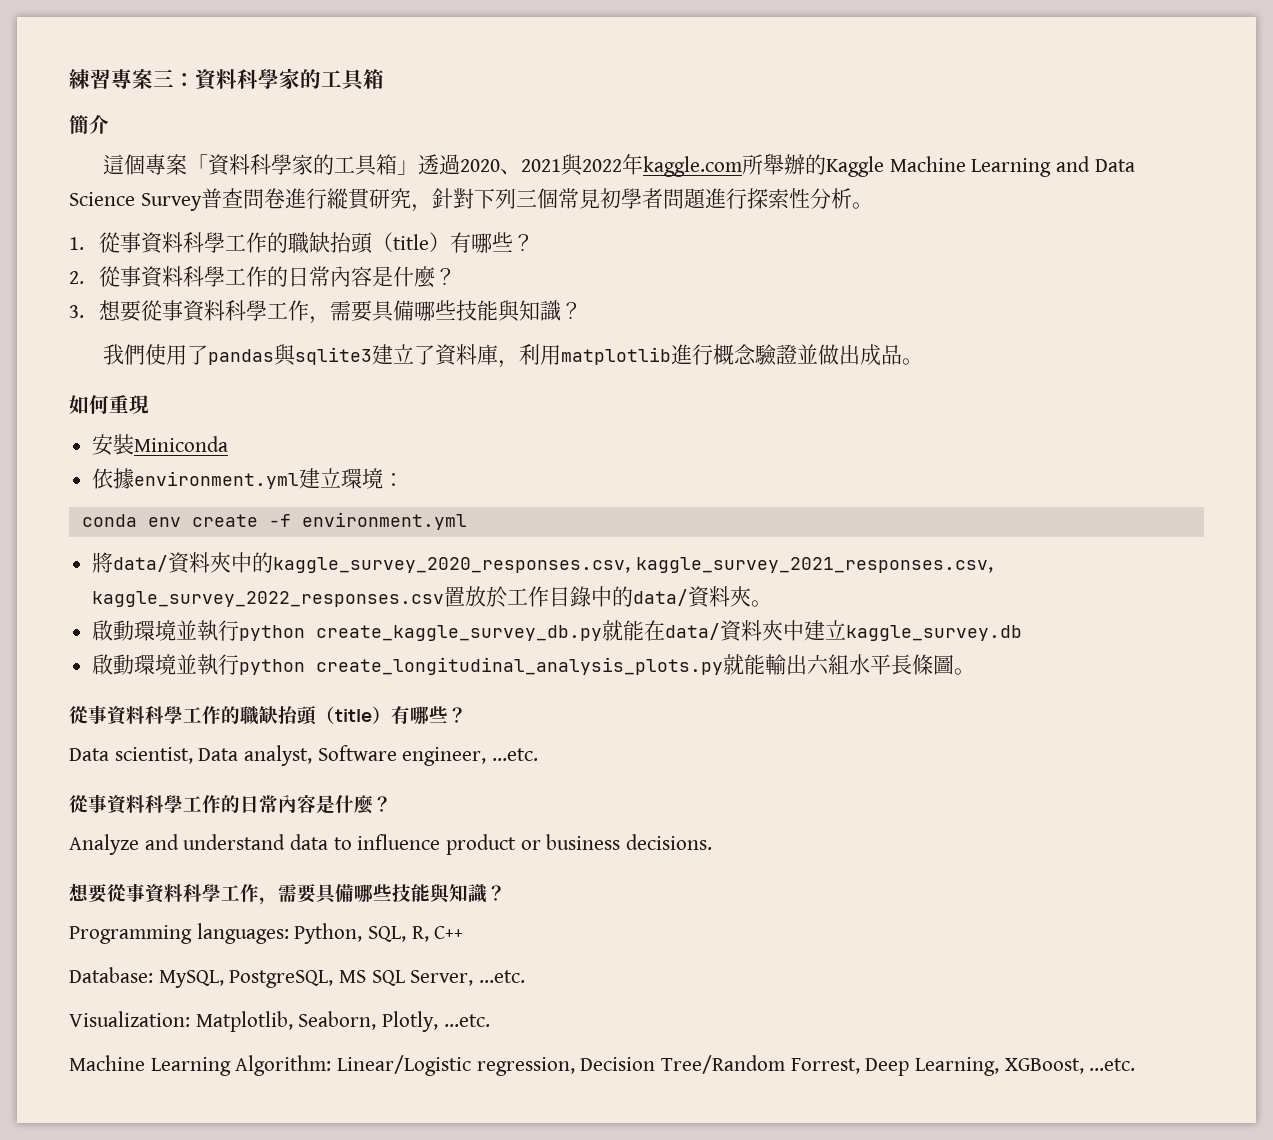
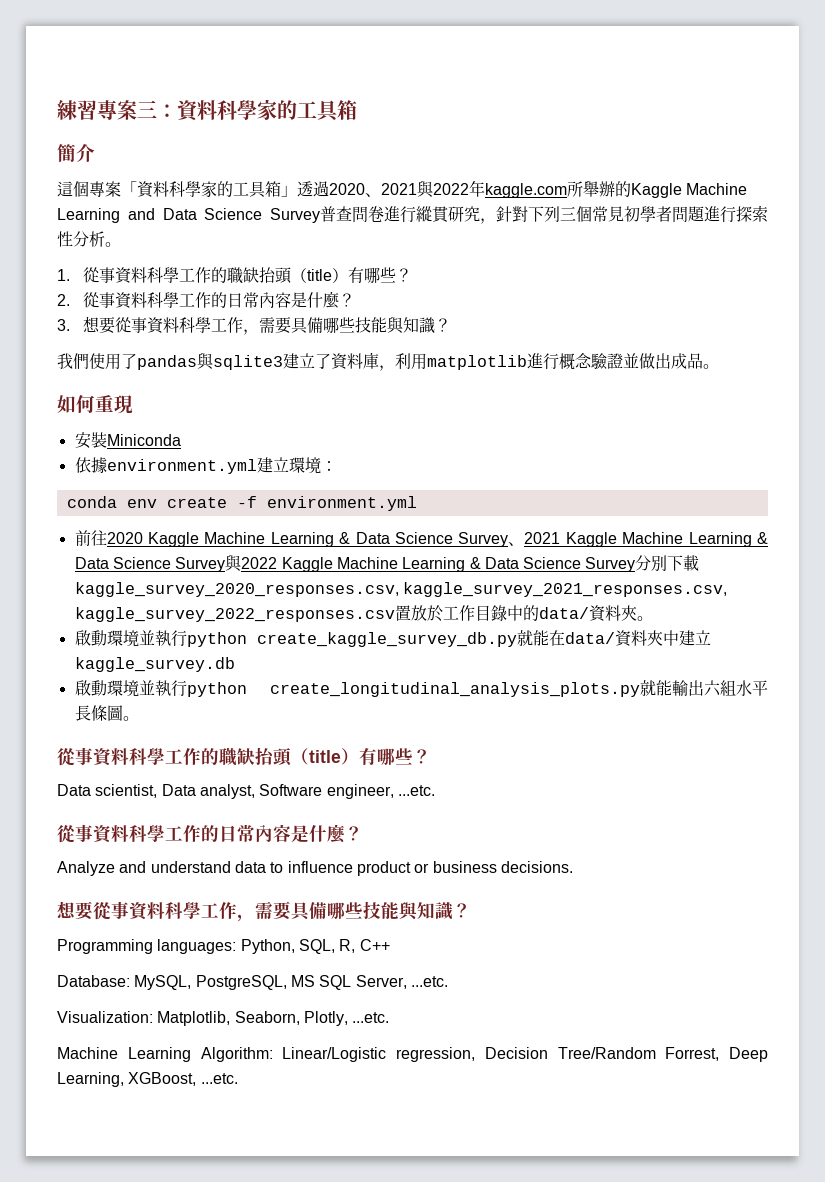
[92,552,274,574] 將data/資料夾中的 -> [74,530,768,547] [74,555,700,572] 前往2020 Kaggle Machine Learning & Data Science Survey、2021 Kaggle Machine Learning & Data Science Survey與2022 Kaggle Machine Learning & Data Science Survey分別下載

